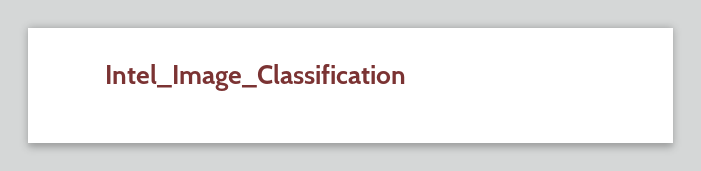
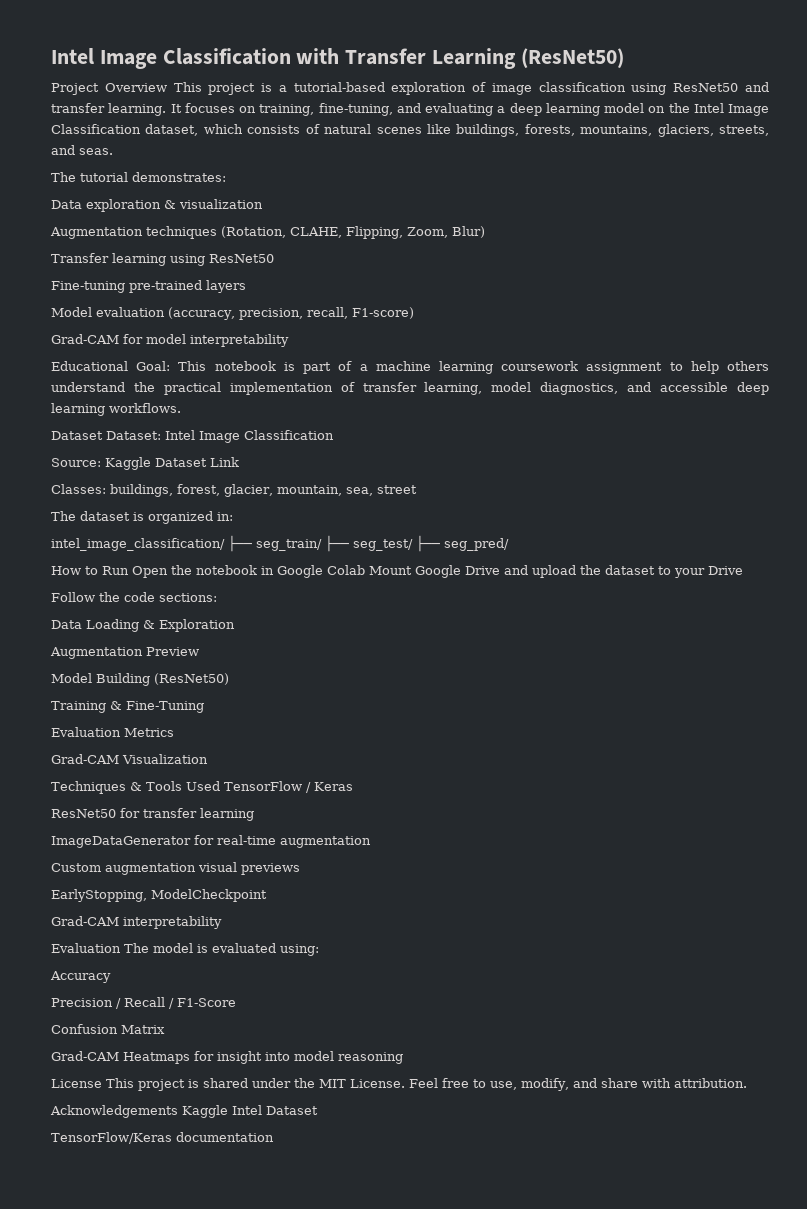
[105,64,406,91] Intel_Image_Classification -> [51,48,624,69] [51,82,769,95] [51,103,769,116] [51,124,769,137] [51,145,113,155] [51,172,226,182] [51,199,263,212] [50,226,485,239] [51,253,274,266] [51,280,246,293] [51,307,414,320] [51,334,289,347] [51,361,769,374] [51,382,770,395] [51,403,181,416] [51,430,334,443] [51,457,239,470] [51,484,417,497] [51,511,233,524] [51,535,509,552] [51,565,743,578] [51,592,217,602] [51,619,235,632] [50,647,199,659] [51,673,229,686] [51,701,204,713] [51,727,174,737] [51,754,208,764] [51,781,353,794] [51,808,254,821] [51,835,371,848] [51,862,300,875] [51,889,267,902] [51,916,222,929] [51,943,319,956] [50,971,111,983] [51,997,236,1009] [51,1024,165,1034] [51,1051,403,1064] [51,1078,747,1091] [50,1105,318,1118] [51,1132,274,1144] Intel Image Classification with Transfer Learning (ResNet50) // Project Overview This project is a tutorial-based exploration of image classification using ResNet50 and transfer learning. It focuses on training, fine-tuning, and evaluating a deep learning model on the Intel Image Classification dataset, which consists of natural scenes like buildings, forests, mountains, glaciers, streets, and seas. // The tutorial demonstrates: // Data exploration & visualization // Augmentation techniques (Rotation, CLAHE, Flipping, Zoom, Blur) // Transfer learning using ResNet50 // Fine-tuning pre-trained layers // Model evaluation (accuracy, precision, recall, F1-score) // Grad-CAM for model interpretability // Educational Goal: This notebook is part of a machine learning coursework assignment to help others understand the practical implementation of transfer learning, model diagnostics, and accessible deep learning workflows. // Dataset Dataset: Intel Image Classification // Source: Kaggle Dataset Link // Classes: buildings, forest, glacier, mountain, sea, street // The dataset is organized in: // intel_image_classification/ ├── seg_train/ ├── seg_test/ ├── seg_pred/ // How to Run Open the notebook in Google Colab Mount Google Drive and upload the dataset to your Drive // Follow the code sections: // Data Loading & Exploration // Augmentation Preview // Model Building (ResNet50) // Training & Fine-Tuning // Evaluation Metrics // Grad-CAM Visualization // Techniques & Tools Used TensorFlow / Keras // ResNet50 for transfer learning // ImageDataGenerator for real-time augmentation // Custom augmentation visual previews // EarlyStopping, ModelCheckpoint // Grad-CAM interpretability // Evaluation The model is evaluated using: // Accuracy // Precision / Recall / F1-Score // Confusion Matrix // Grad-CAM Heatmaps for insight into model reasoning // License This project is shared under the MIT License. Feel free to use, modify, and share with attribution. // Acknowledgements Kaggle Intel Dataset // TensorFlow/Keras documentation

